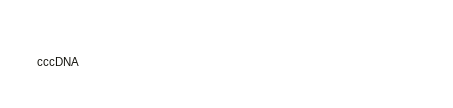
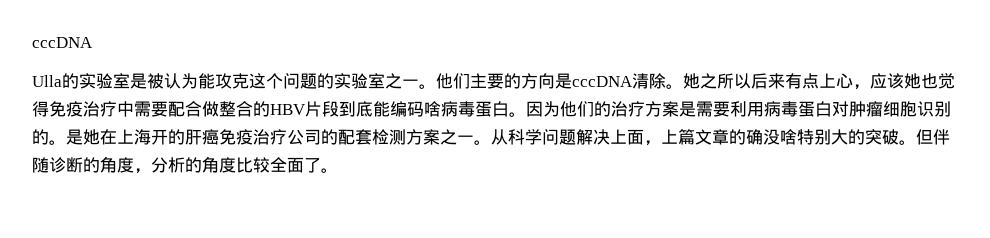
[37,57,79,66] cccDNA -> [32,37,93,48] [32,73,955,90] [32,101,951,117] [32,129,950,146] [32,156,338,174] cccDNA // Ulla的实验室是被认为能攻克这个问题的实验室之一。他们主要的方向是cccDNA清除。她之所以后来有点上心，应该她也觉得免疫治疗中需要配合做整合的HBV片段到底能编码啥病毒蛋白。因为他们的治疗方案是需要利用病毒蛋白对肿瘤细胞识别的。是她在上海开的肝癌免疫治疗公司的配套检测方案之一。从科学问题解决上面，上篇文章的确没啥特别大的突破。但伴随诊断的角度，分析的角度比较全面了。

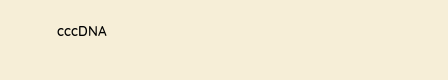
[32,37,93,48] [32,73,955,90] [32,101,951,117] [32,129,950,146] [32,156,338,174] cccDNA // Ulla的实验室是被认为能攻克这个问题的实验室之一。他们主要的方向是cccDNA清除。她之所以后来有点上心，应该她也觉得免疫治疗中需要配合做整合的HBV片段到底能编码啥病毒蛋白。因为他们的治疗方案是需要利用病毒蛋白对肿瘤细胞识别的。是她在上海开的肝癌免疫治疗公司的配套检测方案之一。从科学问题解决上面，上篇文章的确没啥特别大的突破。但伴随诊断的角度，分析的角度比较全面了。 -> [57,25,107,36] cccDNA

